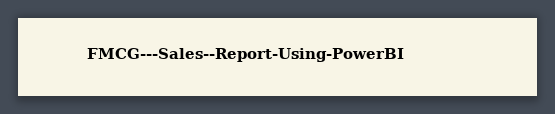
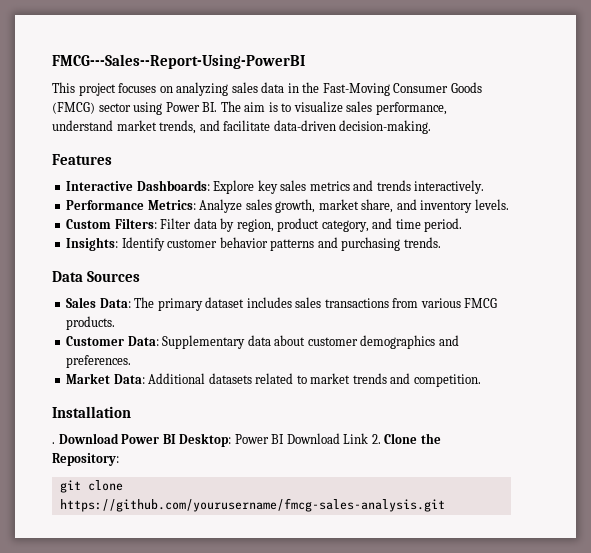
(404, 55) none -> [52,82,482,96] [52,101,447,115] [52,120,432,134] [52,154,112,165] [66,180,485,194] [66,199,509,213] [66,218,463,232] [66,237,441,251] [52,271,140,282] [66,297,498,311] [66,316,116,330] [66,335,459,349] [66,355,132,368] [66,373,481,387] [52,406,131,418] [52,433,441,447] [52,453,119,466] [59,480,123,493] [59,498,445,512] // This project focuses on analyzing sales data in the Fast-Moving Consumer Goods (FMCG) sector using Power BI. The aim is to visualize sales performance, understand market trends, and facilitate data-driven decision-making. // Features // Interactive Dashboards: Explore key sales metrics and trends interactively. // Performance Metrics: Analyze sales growth, market share, and inventory levels. // Custom Filters: Filter data by region, product category, and time period. // Insights: Identify customer behavior patterns and purchasing trends. // Data Sources // Sales Data: The primary dataset includes sales transactions from various FMCG products. // Customer Data: Supplementary data about customer demographics and preferences. // Market Data: Additional datasets related to market trends and competition. // Installation // . Download Power BI Desktop: Power BI Download Link 2. Clone the Repository: // git clone https://github.com/yourusername/fmcg-sales-analysis.git

